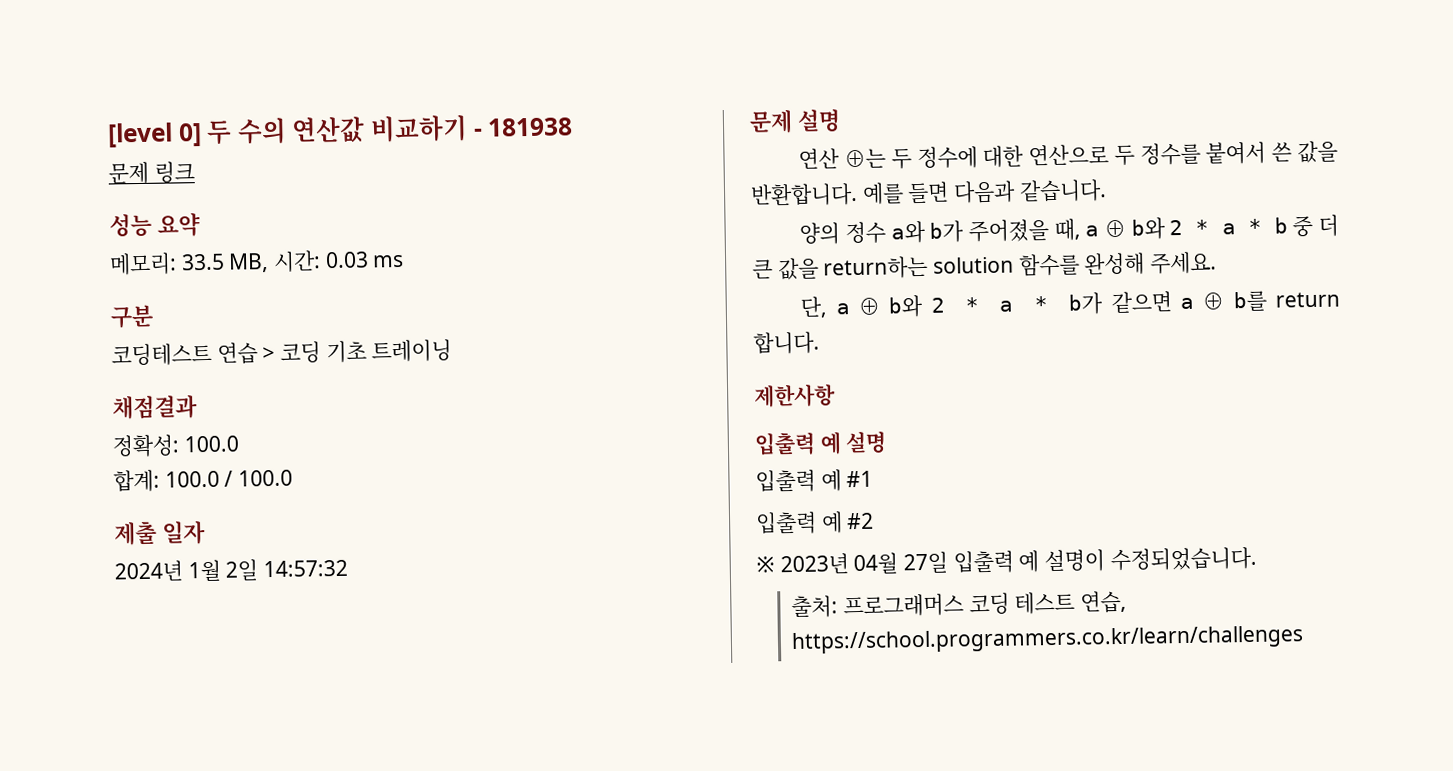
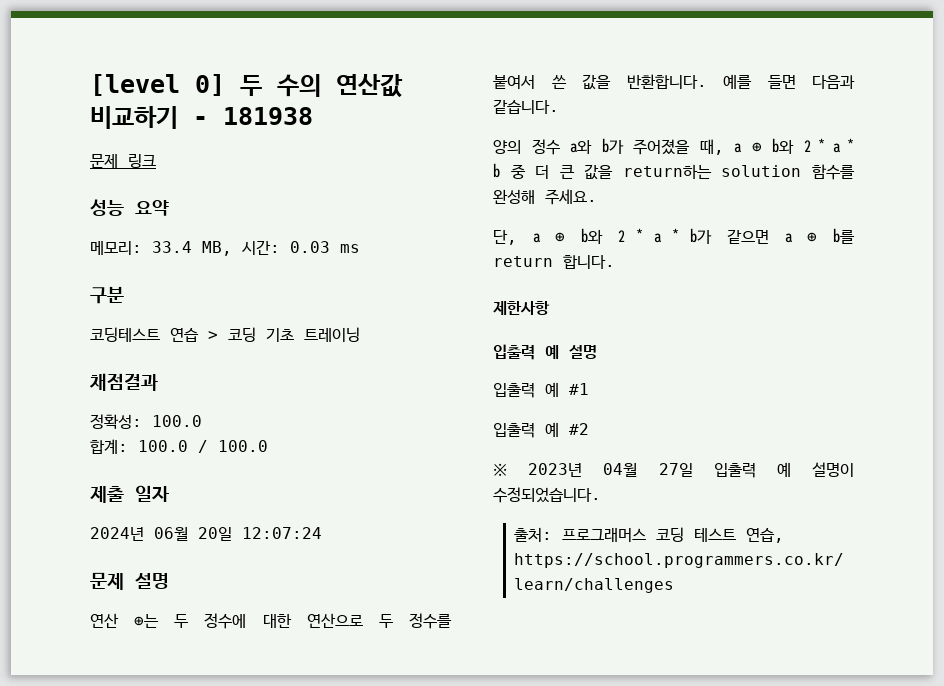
[180,253,225,271] 33.5 -> [152,241,192,253] 33.4
[187,559,349,582] 1월 2일 14:57:32 -> [154,526,322,541] 06월 20일 12:07:24

